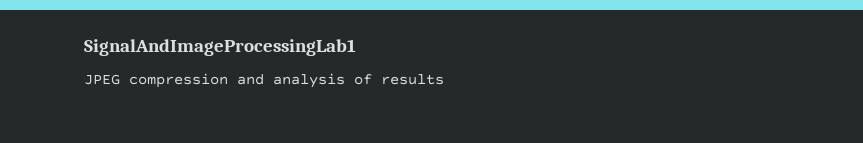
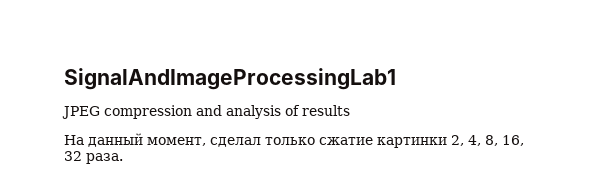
(444, 79) none -> [64,133,524,148] [64,151,123,164] // На данный момент, сделал только сжатие картинки 2, 4, 8, 16, 32 раза.

